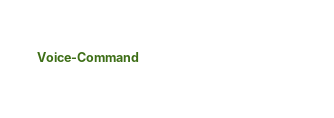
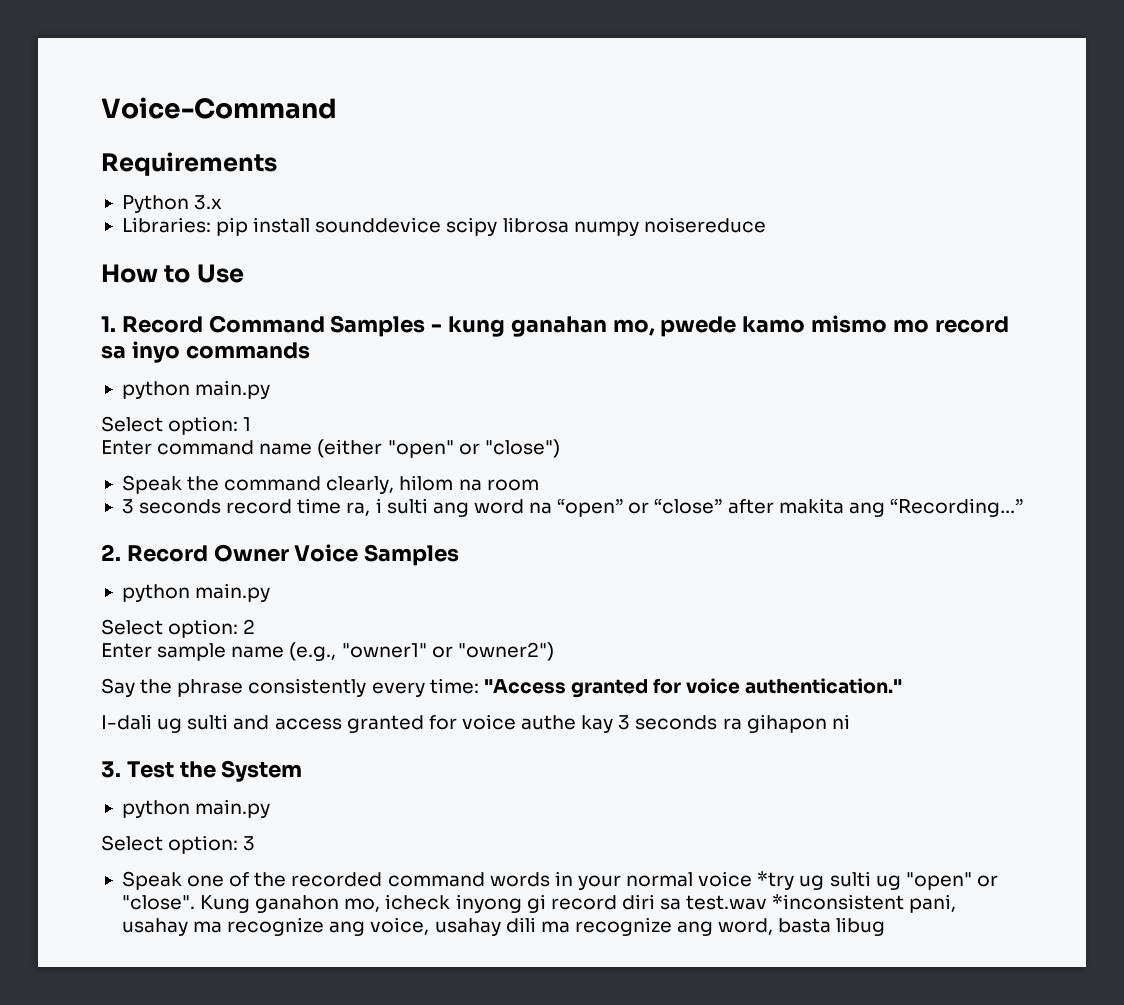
(139, 57) none -> [101,152,277,176] [121,195,223,213] [121,217,766,236] [101,264,244,283] [101,315,1009,337] [101,341,310,363] [121,380,271,399] [101,416,252,435] [101,439,560,458] [121,475,539,494] [121,498,1023,517] [101,544,460,566] [121,583,271,602] [101,619,256,638] [101,642,554,661] [101,678,903,698] [101,714,850,733] [101,760,303,782] [121,799,271,818] [101,835,256,854] [121,871,998,890] [121,894,957,913] [121,917,886,936] // Requirements // Python 3.x // Libraries: pip install sounddevice scipy librosa numpy noisereduce // How to Use // 1. Record Command Samples - kung ganahan mo, pwede kamo mismo mo record sa inyo commands // python main.py // Select option: 1 // Enter command name (either "open" or "close") // Speak the command clearly, hilom na room // 3 seconds record time ra, i sulti ang word na “open” or “close” after makita ang “Recording…” // 2. Record Owner Voice Samples // python main.py // Select option: 2 // Enter sample name (e.g., "owner1" or "owner2") // Say the phrase consistently every time: "Access granted for voice authentication." // I-dali ug sulti and access granted for voice authe kay 3 seconds ra gihapon ni // 3. Test the System // python main.py // Select option: 3 // Speak one of the recorded command words in your normal voice *try ug sulti ug "open" or "close". Kung ganahon mo, icheck inyong gi record diri sa test.wav *inconsistent pani, usahay ma recognize ang voice, usahay dili ma recognize ang word, basta libug

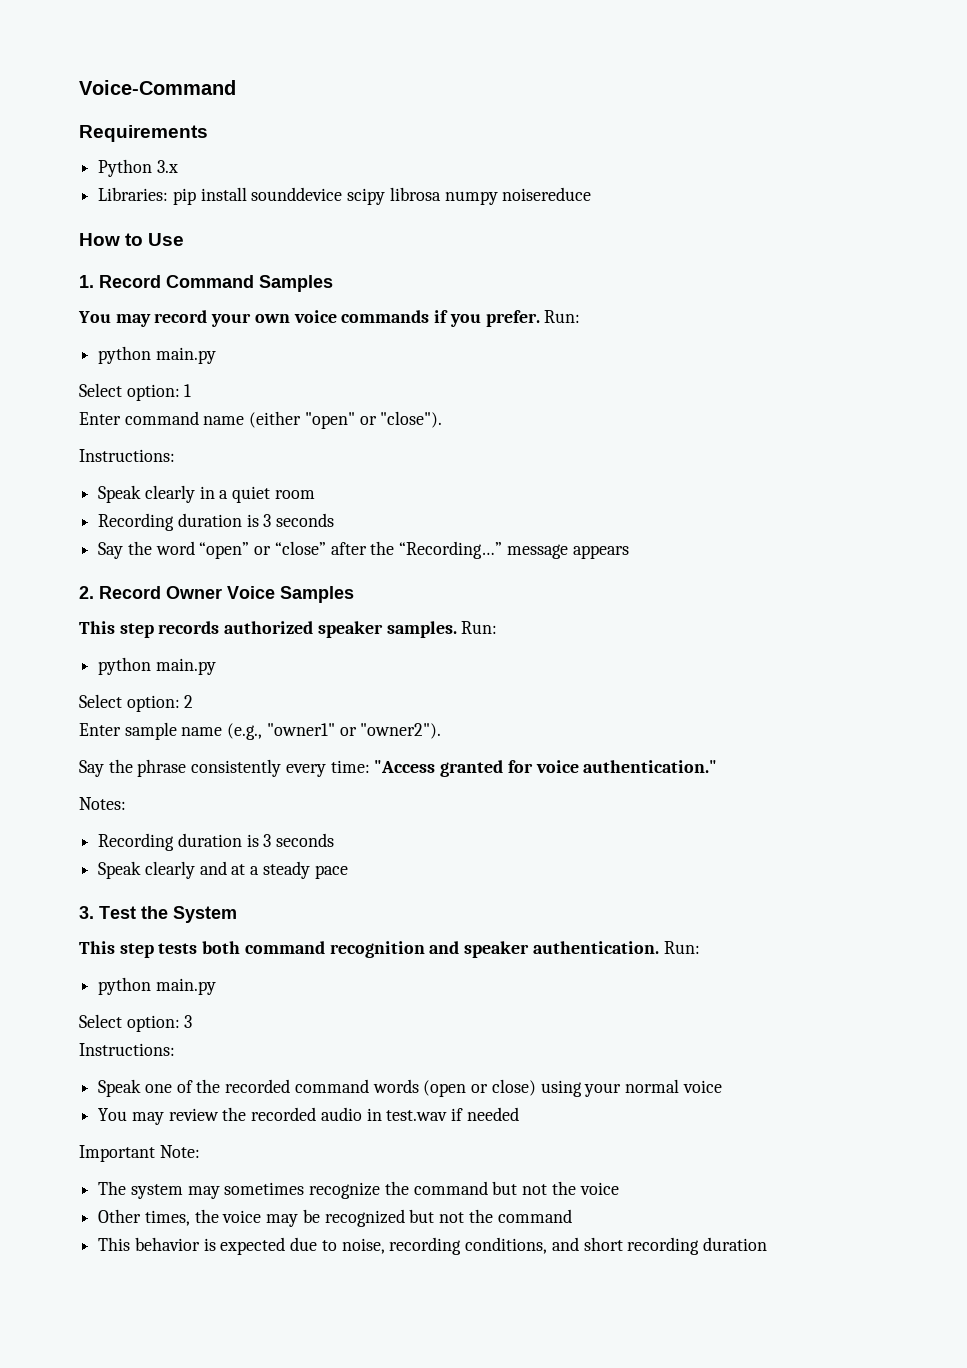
[431,315,1009,337] [101,341,310,363] - kung ganahan mo, pwede kamo mismo mo record sa inyo commands -> [78,310,581,327] // You may record your own voice commands if you prefer. Run:
[484,439,560,458] [121,475,539,494] [121,498,553,517] "close") // Speak the command clearly, hilom na room // 3 seconds record time ra, i sulti ang word na -> [380,411,443,428] [79,449,175,462] [98,485,315,503] [98,513,335,531] [98,541,195,559] "close"). // Instructions: // Speak clearly in a quiet room // Recording duration is 3 seconds // Say the word
[778,498,885,517] makita ang -> [370,541,395,555] the
(1023, 507) none -> [506,544,629,559] message appears
(460, 555) none -> [79,621,498,638] // This step records authorized speaker samples. Run:
[457,642,554,661] "owner2") -> [360,723,442,739] "owner2").
[101,714,850,733] [101,760,303,782] I-dali ug sulti and access granted for voice authe kay 3 seconds ra gihapon ni // 3. Test the System -> [79,797,126,810] [98,833,335,851] [98,861,348,879] [79,906,237,923] [79,941,700,958] Notes: // Recording duration is 3 seconds // Speak clearly and at a steady pace // 3. Test the System // This step tests both command recognition and speaker authentication. Run:
(256, 843) none -> [79,1043,175,1056] // Instructions:
[554,871,573,886] in -> [423,1079,582,1097] (open or close) using
[757,871,998,890] [121,894,957,913] [121,917,886,936] *try ug sulti ug "open" or "close". Kung ganahon mo, icheck inyong gi record diri sa test.wav *inconsistent pani, usahay ma recognize ang voice, usahay dili ma recognize ang word, basta libug -> [98,1107,519,1125] [79,1145,200,1162] [98,1181,619,1199] [98,1209,572,1227] [98,1237,767,1255] // You may review the recorded audio in test.wav if needed // Important Note: // The system may sometimes recognize the command but not the voice // Other times, the voice may be recognized but not the command // This behavior is expected due to noise, recording conditions, and short recording duration

